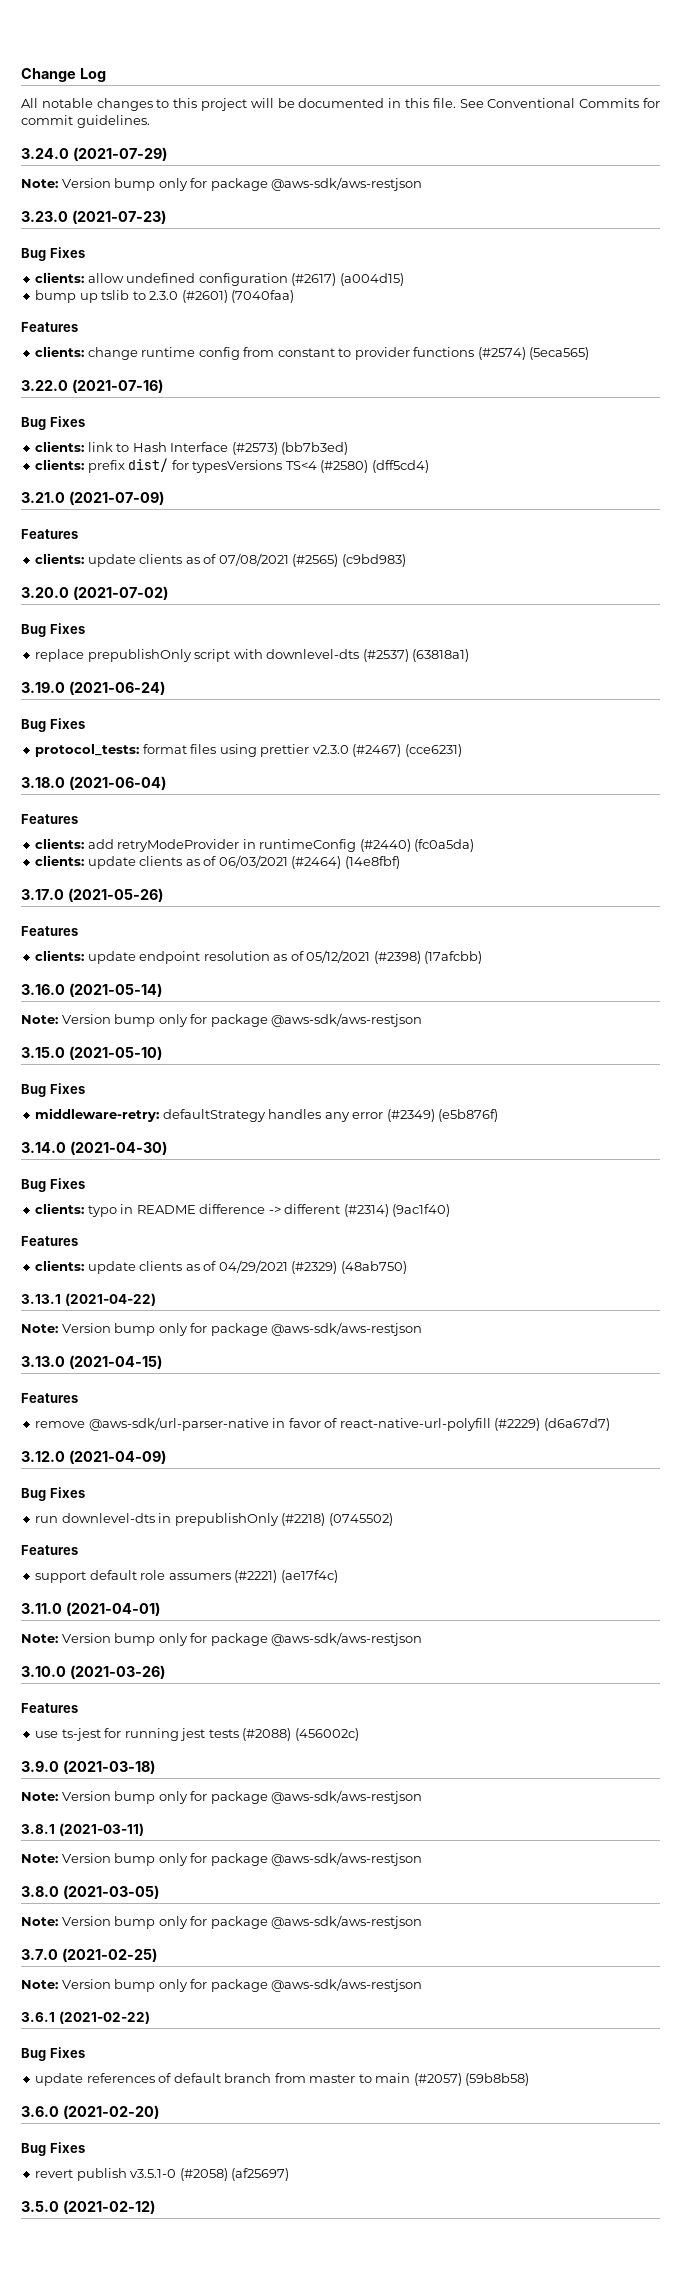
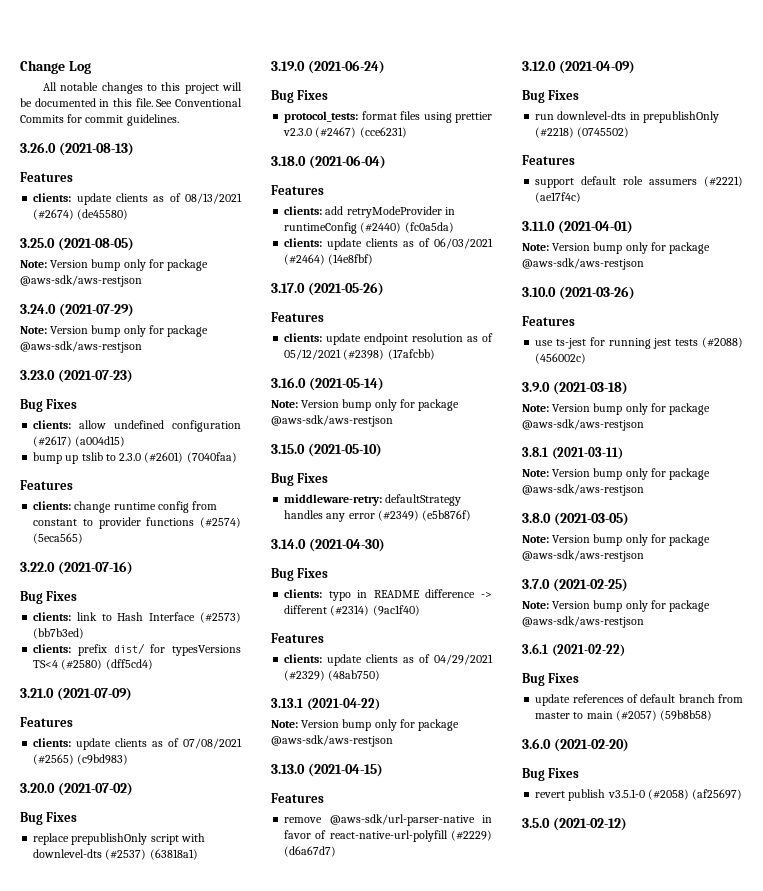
(150, 121) none -> [20,142,134,156] [20,172,73,182] [33,193,242,205] [33,209,129,220] [20,237,134,251] [20,259,209,271] [20,275,142,287] // 3.26.0 (2021-08-13) // Features // clients: update clients as of 08/13/2021 (#2674) (de45580) // 3.25.0 (2021-08-05) // Note: Version bump only for package @aws-sdk/aws-restjson

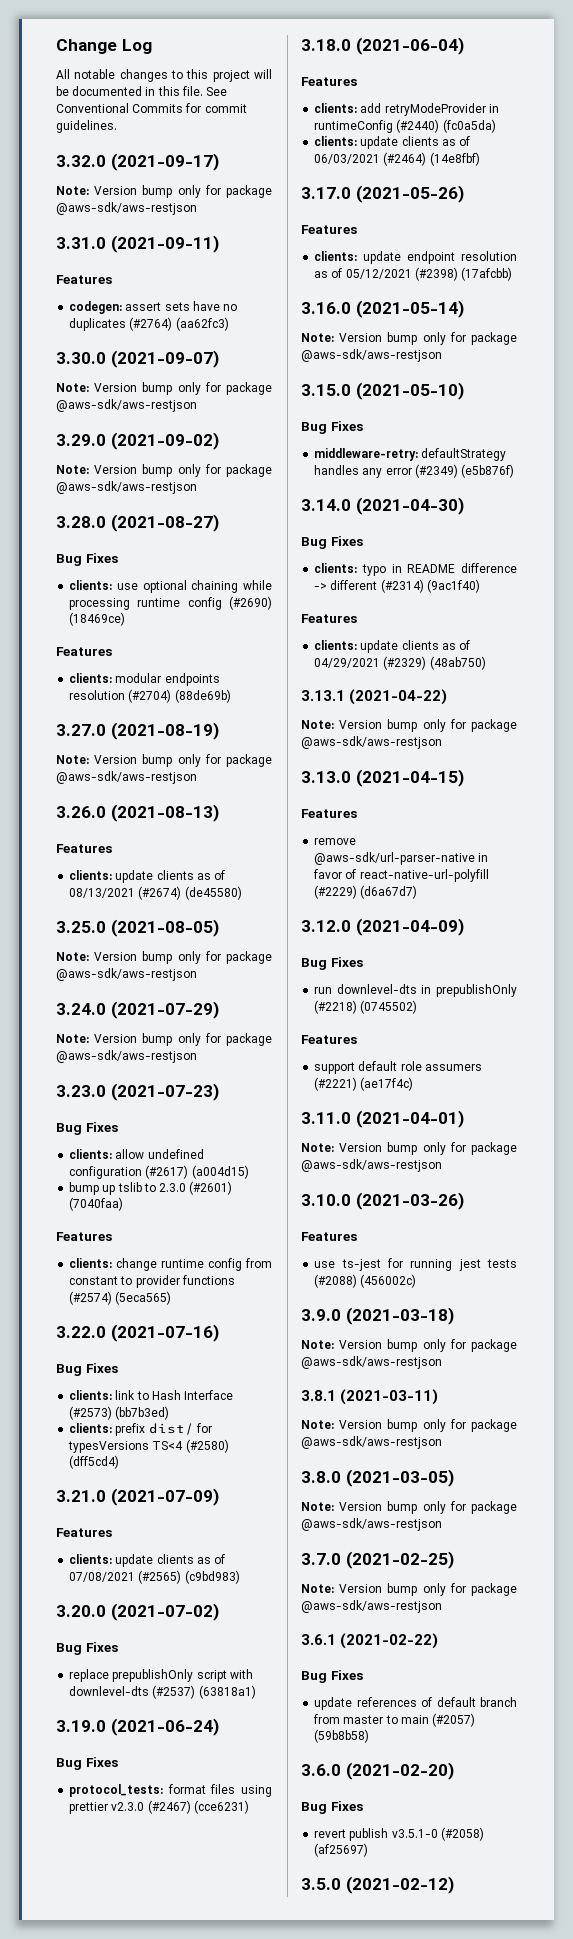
(179, 120) none -> [56,153,219,171] [56,185,272,198] [56,202,197,215] [56,235,219,253] [56,275,112,284] [69,301,238,314] [69,317,229,331] [56,350,219,368] [56,382,272,395] [56,399,197,412] [56,432,219,450] [56,464,272,477] [56,481,197,494] [56,514,219,532] [56,553,118,566] [69,580,272,593] [69,596,272,610] [69,612,126,626] [56,647,112,656] [69,673,220,686] [69,689,231,703] [56,722,219,740] [56,754,272,767] [56,771,197,784] // 3.32.0 (2021-09-17) // Note: Version bump only for package @aws-sdk/aws-restjson // 3.31.0 (2021-09-11) // Features // codegen: assert sets have no duplicates (#2764) (aa62fc3) // 3.30.0 (2021-09-07) // Note: Version bump only for package @aws-sdk/aws-restjson // 3.29.0 (2021-09-02) // Note: Version bump only for package @aws-sdk/aws-restjson // 3.28.0 (2021-08-27) // Bug Fixes // clients: use optional chaining while processing runtime config (#2690) (18469ce) // Features // clients: modular endpoints resolution (#2704) (88de69b) // 3.27.0 (2021-08-19) // Note: Version bump only for package @aws-sdk/aws-restjson

